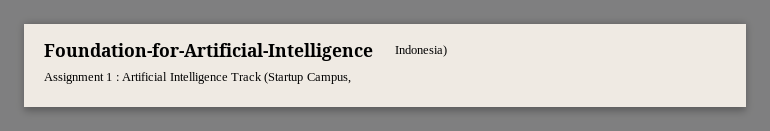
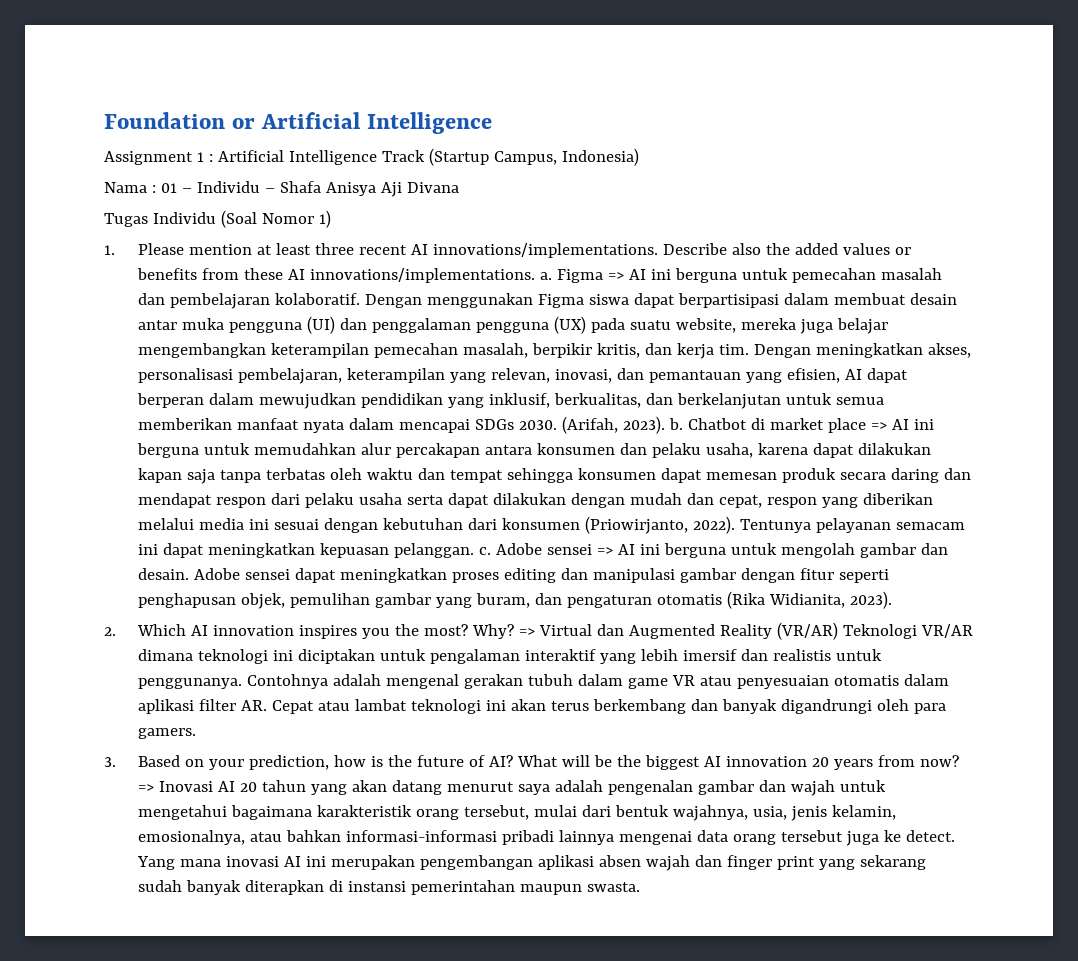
[44,43,373,61] Foundation-for-Artificial-Intelligence -> [104,112,493,134] Foundation or Artificial Intelligence
(447, 51) none -> [104,181,459,197] [104,210,331,228] [104,243,912,258] [137,268,943,283] [138,293,958,309] [138,316,889,334] [138,343,972,359] [138,368,909,384] [137,393,885,409] [138,416,935,434] [137,443,932,458] [138,468,972,484] [138,493,934,508] [138,516,966,534] [138,543,949,558] [138,568,890,583] [138,591,893,609] [104,622,974,640] [138,649,883,664] [138,674,950,689] [138,699,947,714] [138,728,197,739] [104,755,960,770] [138,780,887,796] [138,805,897,821] [138,830,956,846] [137,855,927,871] [138,880,641,895] // Nama : 01 – Individu – Shafa Anisya Aji Divana // Tugas Individu (Soal Nomor 1) // 1. Please mention at least three recent AI innovations/implementations. Describe also the added values or benefits from these AI innovations/implementations. a. Figma => AI ini berguna untuk pemecahan masalah dan pembelajaran kolaboratif. Dengan menggunakan Figma siswa dapat berpartisipasi dalam membuat desain antar muka pengguna (UI) dan penggalaman pengguna (UX) pada suatu website, mereka juga belajar mengembangkan keterampilan pemecahan masalah, berpikir kritis, dan kerja tim. Dengan meningkatkan akses, personalisasi pembelajaran, keterampilan yang relevan, inovasi, dan pemantauan yang efisien, AI dapat berperan dalam mewujudkan pendidikan yang inklusif, berkualitas, dan berkelanjutan untuk semua memberikan manfaat nyata dalam mencapai SDGs 2030. (Arifah, 2023). b. Chatbot di market place => AI ini berguna untuk memudahkan alur percakapan antara konsumen dan pelaku usaha, karena dapat dilakukan kapan saja tanpa terbatas oleh waktu dan tempat sehingga konsumen dapat memesan produk secara daring dan mendapat respon dari pelaku usaha serta dapat dilakukan dengan mudah dan cepat, respon yang diberikan melalui media ini sesuai dengan kebutuhan dari konsumen (Priowirjanto, 2022). Tentunya pelayanan semacam ini dapat meningkatkan kepuasan pelanggan. c. Adobe sensei => AI ini berguna untuk mengolah gambar dan desain. Adobe sensei dapat meningkatkan proses editing dan manipulasi gambar dengan fitur seperti penghapusan objek, pemulihan gambar yang buram, dan pengaturan otomatis (Rika Widianita, 2023). // 2. Which AI innovation inspires you the most? Why? => Virtual dan Augmented Reality (VR/AR) Teknologi VR/AR dimana teknologi ini diciptakan untuk pengalaman interaktif yang lebih imersif dan realistis untuk penggunanya. Contohnya adalah mengenal gerakan tubuh dalam game VR atau penyesuaian otomatis dalam aplikasi filter AR. Cepat atau lambat teknologi ini akan terus berkembang dan banyak digandrungi oleh para gamers. // 3. Based on your prediction, how is the future of AI? What will be the biggest AI innovation 20 years from now? => Inovasi AI 20 tahun yang akan datang menurut saya adalah pengenalan gambar dan wajah untuk mengetahui bagaimana karakteristik orang tersebut, mulai dari bentuk wajahnya, usia, jenis kelamin, emosionalnya, atau bahkan informasi-informasi pribadi lainnya mengenai data orang tersebut juga ke detect. Yang mana inovasi AI ini merupakan pengembangan aplikasi absen wajah dan finger print yang sekarang sudah banyak diterapkan di instansi pemerintahan maupun swasta.

